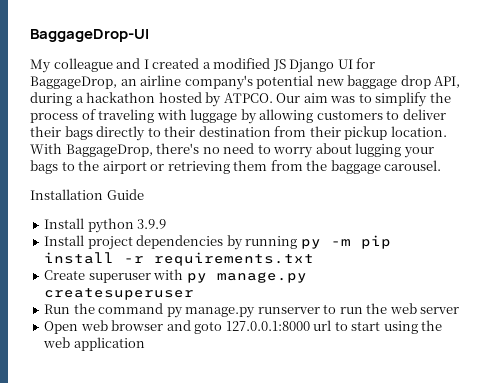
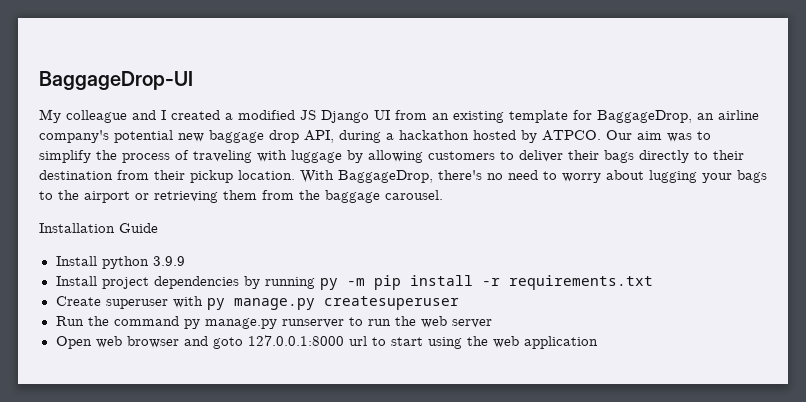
(353, 64) none -> [395,110,568,123] from an existing template

